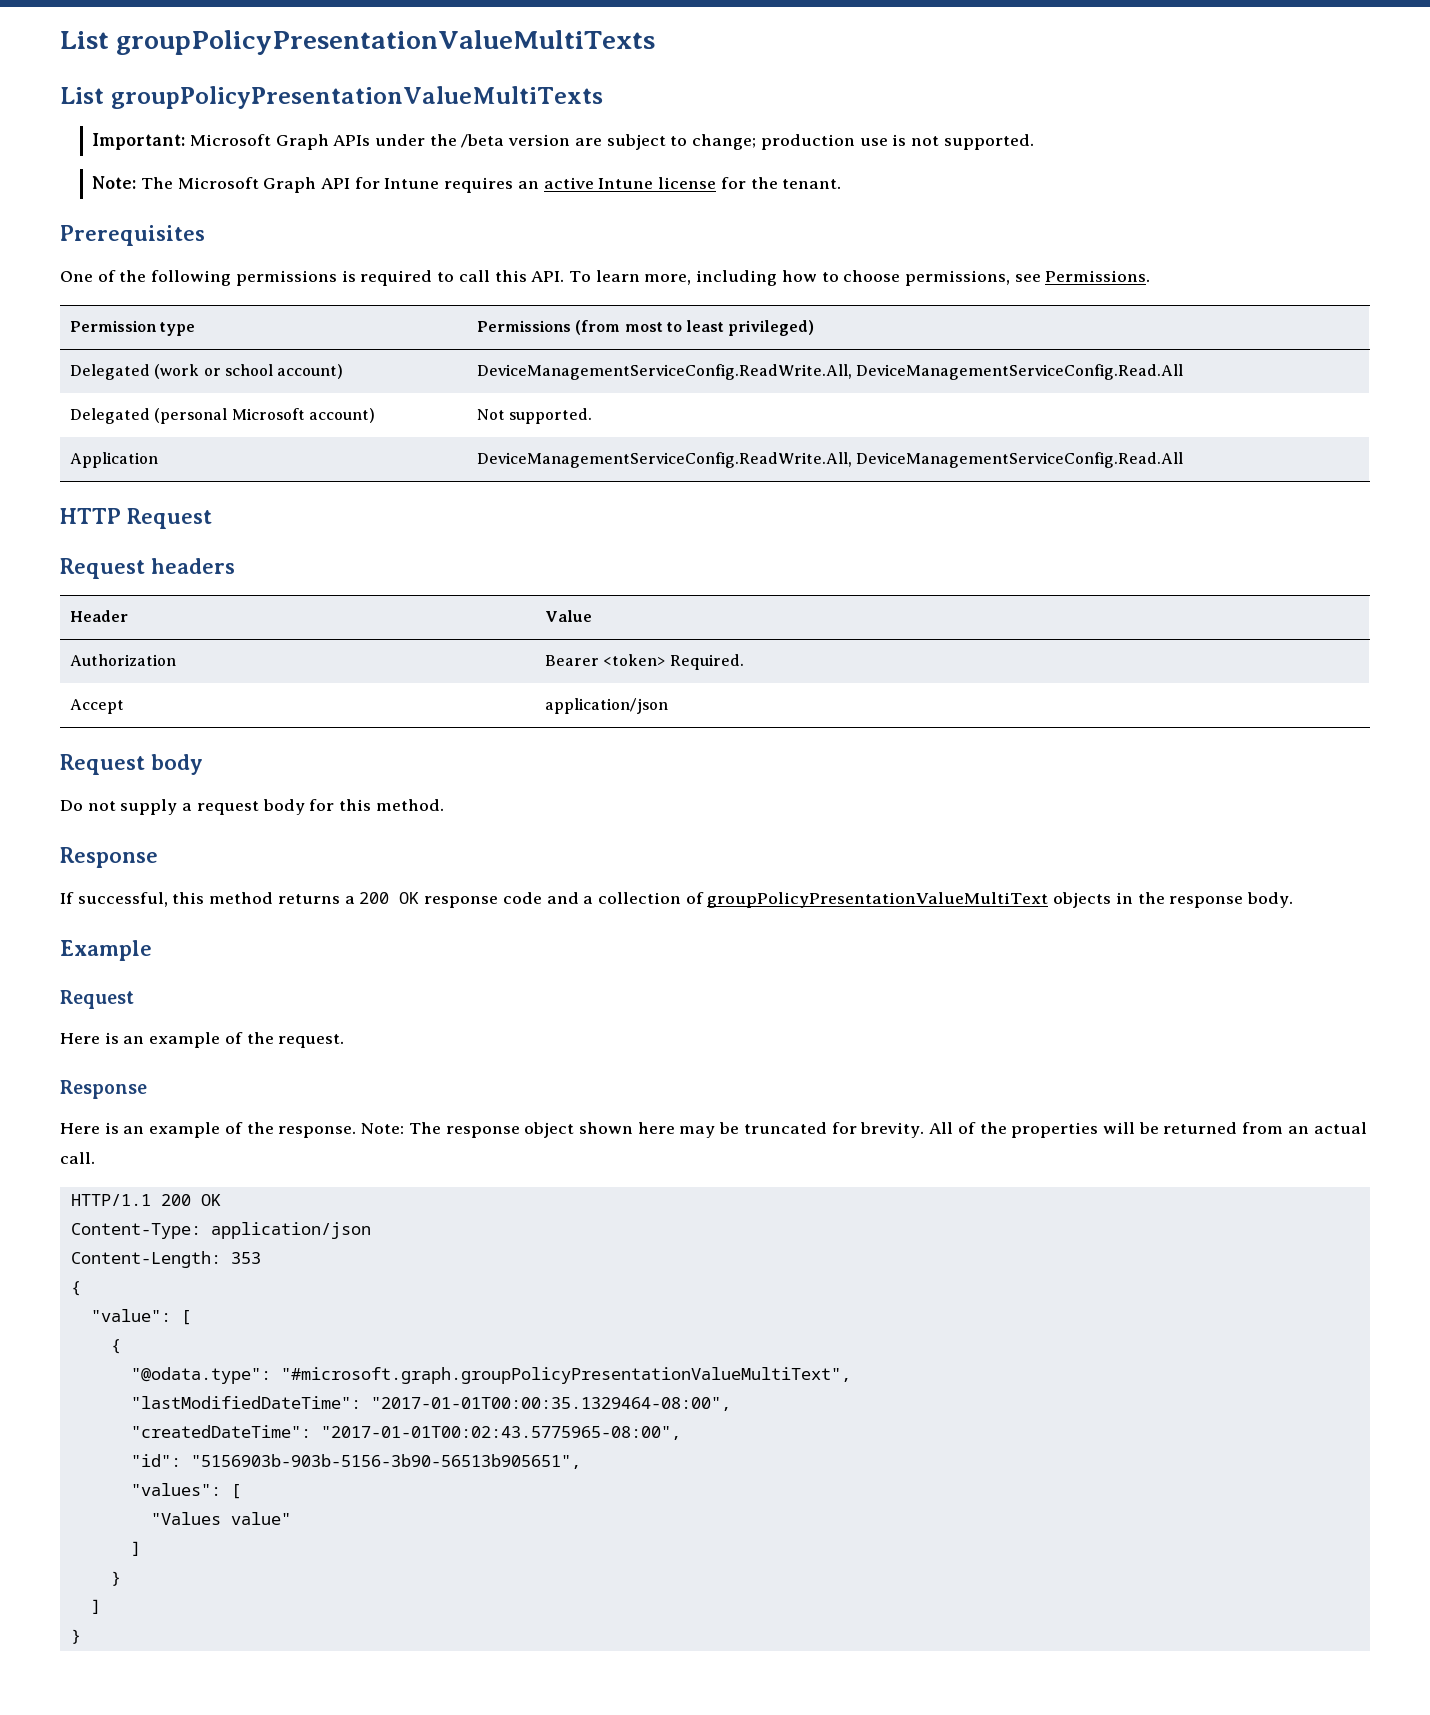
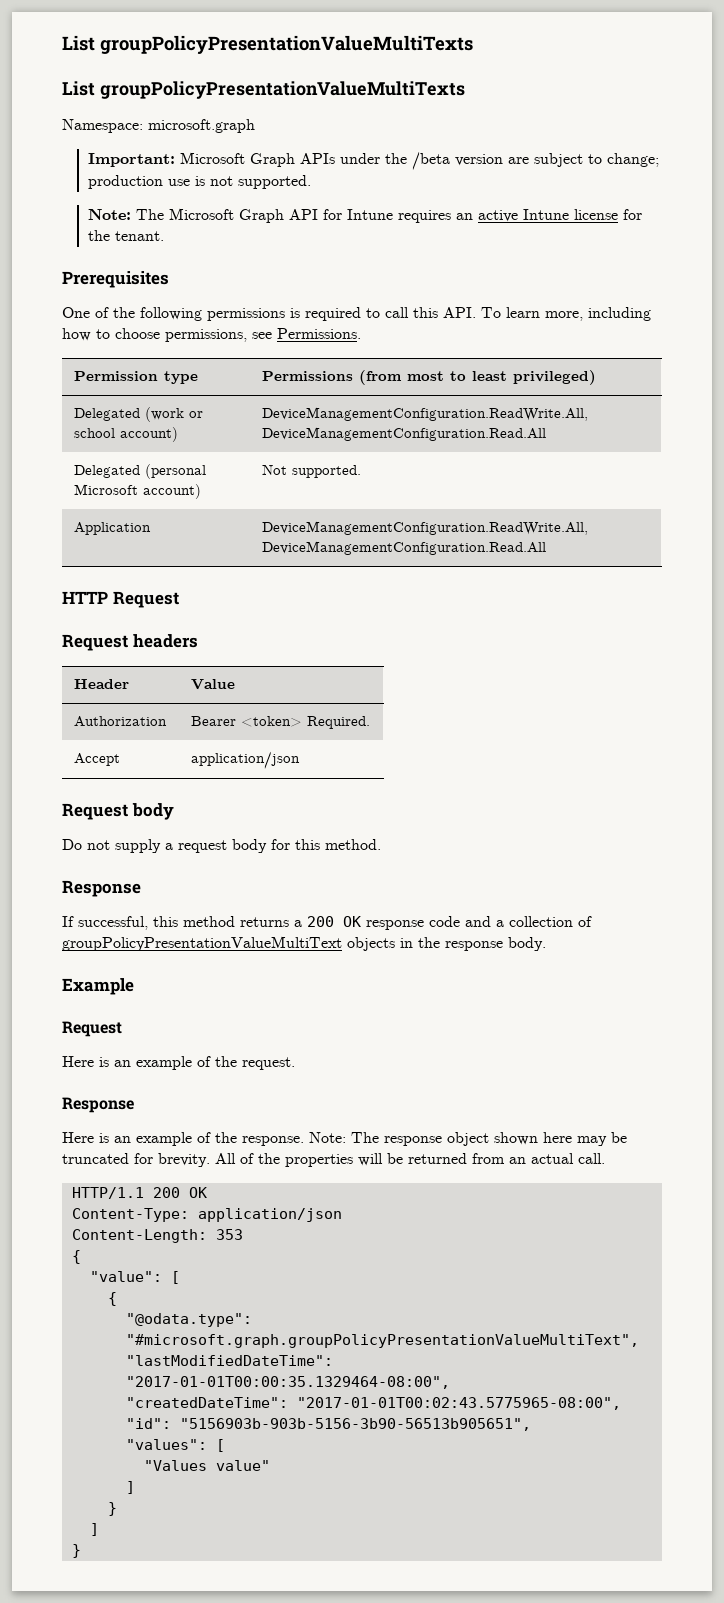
(603, 97) none -> [62,119,255,133] // Namespace: microsoft.graph
[476,364,1184,380] DeviceManagementServiceConfig.ReadWrite.All, DeviceManagementServiceConfig.Read.All -> [262,407,589,421] [262,427,547,441] DeviceManagementConfiguration.ReadWrite.All, DeviceManagementConfiguration.Read.All
[476,452,1184,468] DeviceManagementServiceConfig.ReadWrite.All, DeviceManagementServiceConfig.Read.All -> [262,521,589,535] [262,541,547,555] DeviceManagementConfiguration.ReadWrite.All, DeviceManagementConfiguration.Read.All

